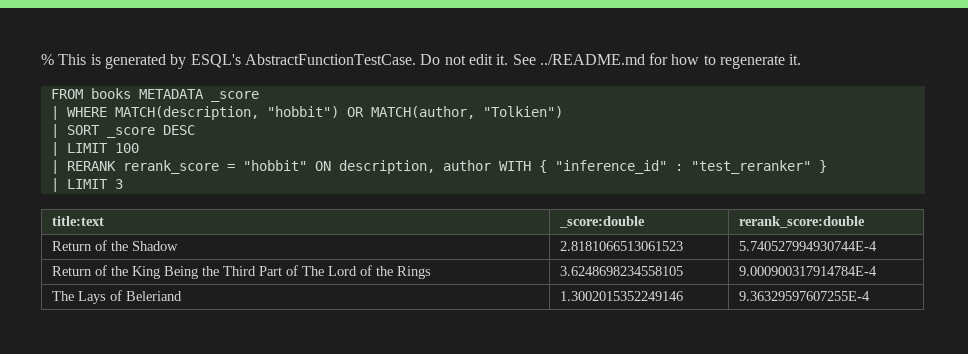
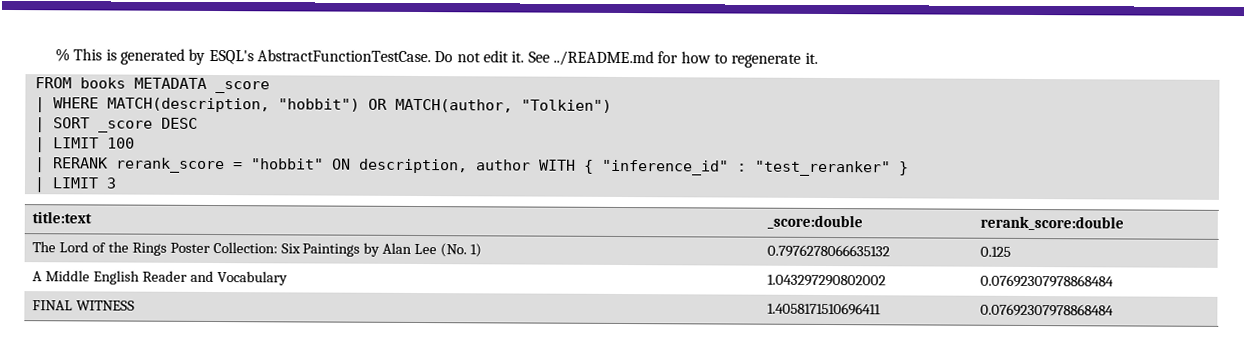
[52,240,179,251] [560,241,684,251] [739,241,878,251] [52,265,299,279] Return of the Shadow | 2.8181066513061523 | 5.740527994930744E-4 // Return of the King Being the Third Part of -> (1125, 223) none
[560,266,684,276] [739,266,878,276] [52,290,183,304] [560,291,684,301] [739,291,871,301] | 3.6248698234558105 | 9.000900317914784E-4 // The Lays of Beleriand | 1.3002015352249146 | 9.36329597607255E-4 -> [169,242,482,258] [767,244,891,258] [980,246,1012,257] [32,270,288,286] [767,274,887,287] [980,274,1115,288] [32,300,136,311] [767,302,882,316] [980,303,1115,317] Poster Collection: Six Paintings by Alan Lee (No. 1) | 0.7976278066635132 | 0.125 // A Middle English Reader and Vocabulary | 1.043297290802002 | 0.07692307978868484 // FINAL WITNESS | 1.4058171510696411 | 0.07692307978868484

